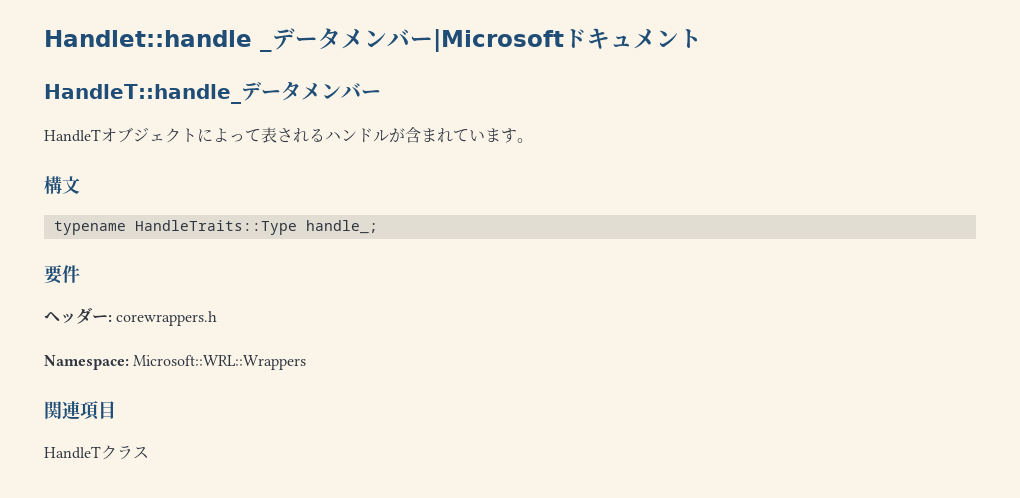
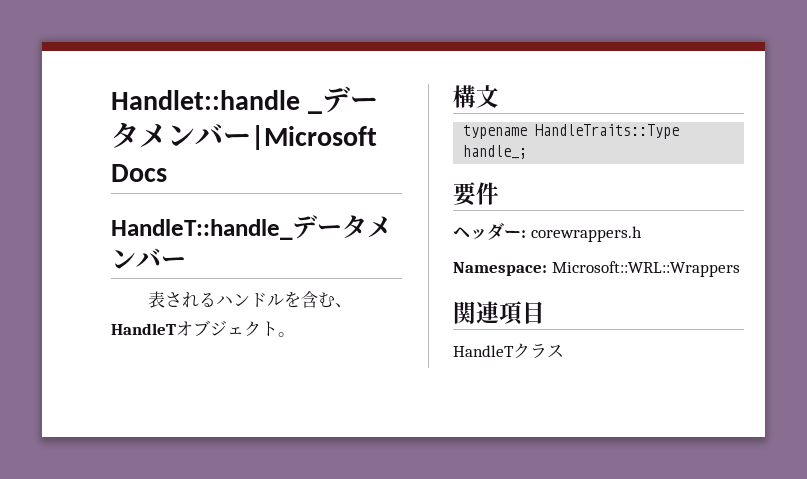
[564,28,702,49] ドキュメント -> [111,164,167,182] Docs
[44,127,517,143] HandleTオブジェクトによって表されるハンドルが含まれています -> [148,291,353,308] [111,320,278,337] 表されるハンドルを含む、HandleTオブジェクト

